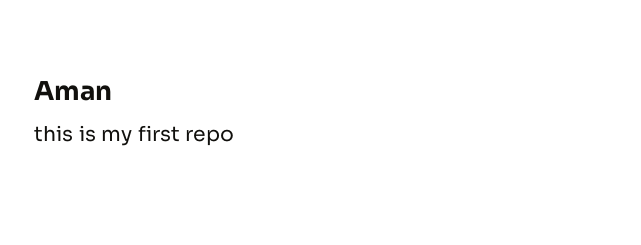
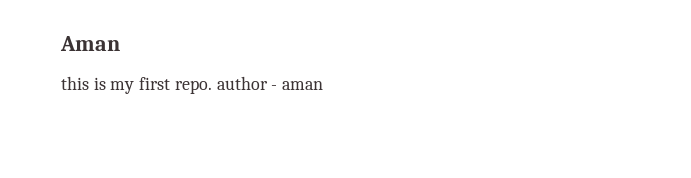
[185,129,235,146] repo -> [174,76,324,94] repo. author - aman

